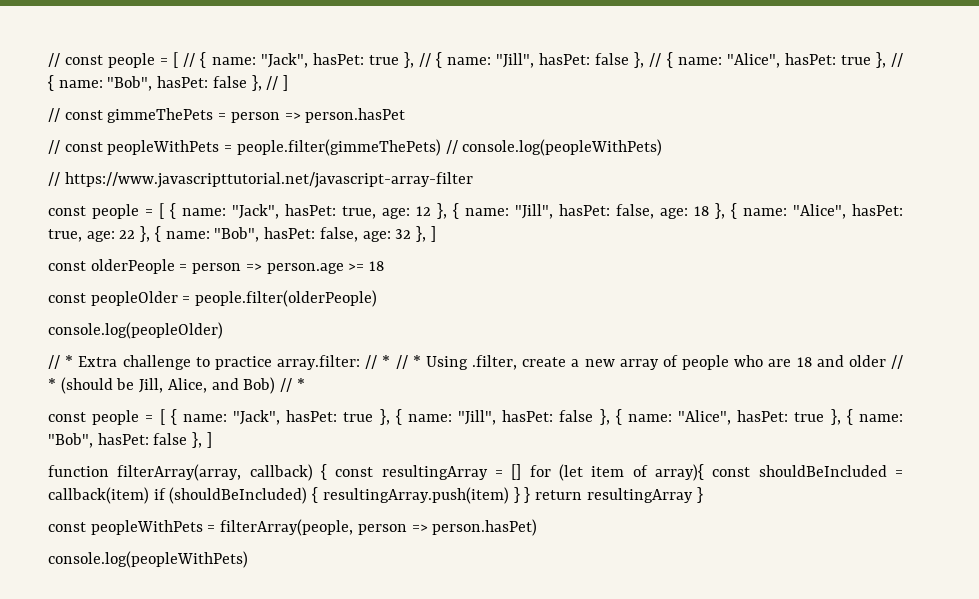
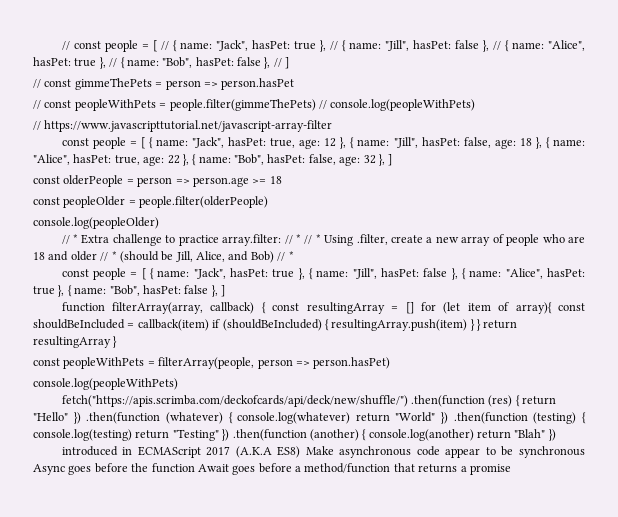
(248, 559) none -> [61,395,557,407] [33,412,586,424] [33,429,556,441] [61,446,585,458] [33,463,511,475] // fetch("https://apis.scrimba.com/deckofcards/api/deck/new/shuffle/") .then(function (res) { return "Hello" }) .then(function (whatever) { console.log(whatever) return "World" }) .then(function (testing) { console.log(testing) return "Testing" }) .then(function (another) { console.log(another) return "Blah" }) // introduced in ECMAScript 2017 (A.K.A ES8) Make asynchronous code appear to be synchronous Async goes before the function Await goes before a method/function that returns a promise

